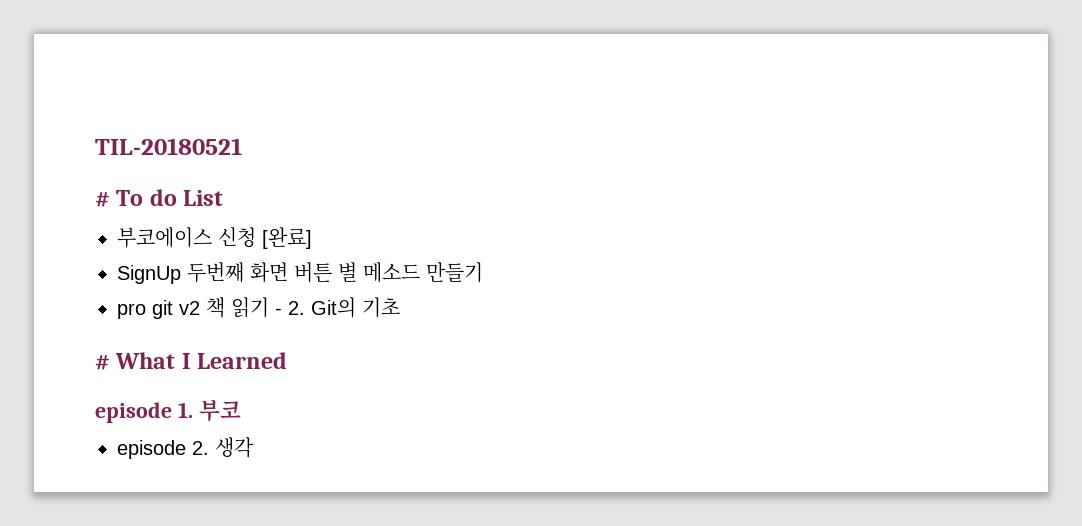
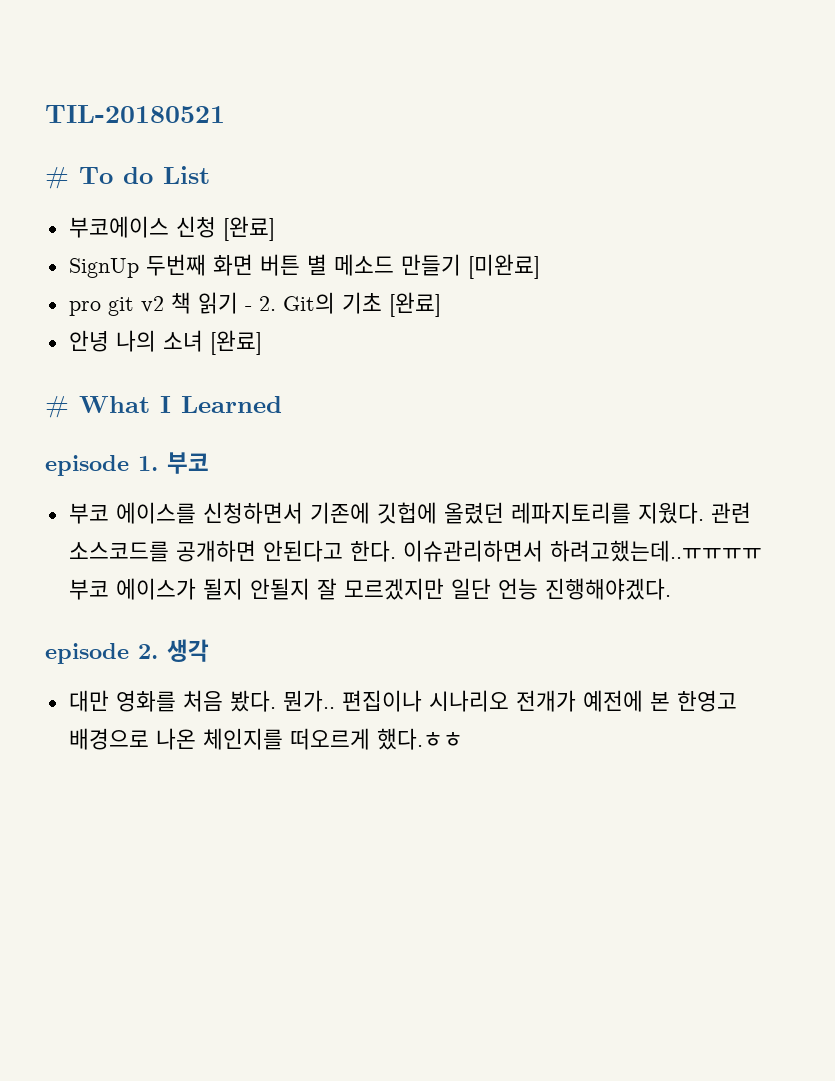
(483, 272) none -> [467,254,540,279] [미완료]
(400, 307) none -> [388,292,441,317] [68,330,262,355] [완료] // 안녕 나의 소녀 [완료]
[117,437,254,459] episode 2. 생각 -> [68,502,751,524] [68,540,762,562] [68,578,671,600] [45,639,209,664] [68,690,737,712] [68,728,463,750] 부코 에이스를 신청하면서 기존에 깃헙에 올렸던 레파지토리를 지웠다. 관련 소스코드를 공개하면 안된다고 한다. 이슈관리하면서 하려고했는데..ㅠㅠㅠㅠ 부코 에이스가 될지 안될지 잘 모르겠지만 일단 언능 진행해야겠다. // episode 2. 생각 // 대만 영화를 처음 봤다. 뭔가.. 편집이나 시나리오 전개가 예전에 본 한영고 배경으로 나온 체인지를 떠오르게 했다.ㅎㅎ

